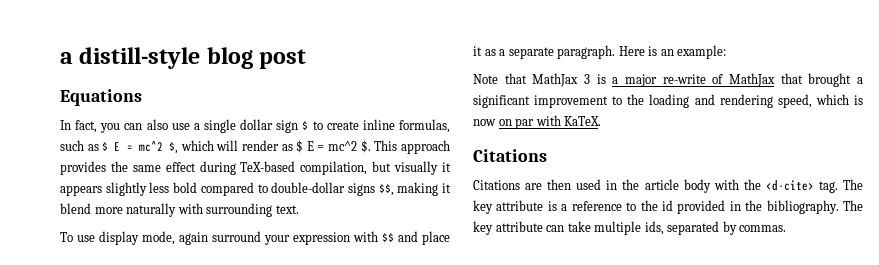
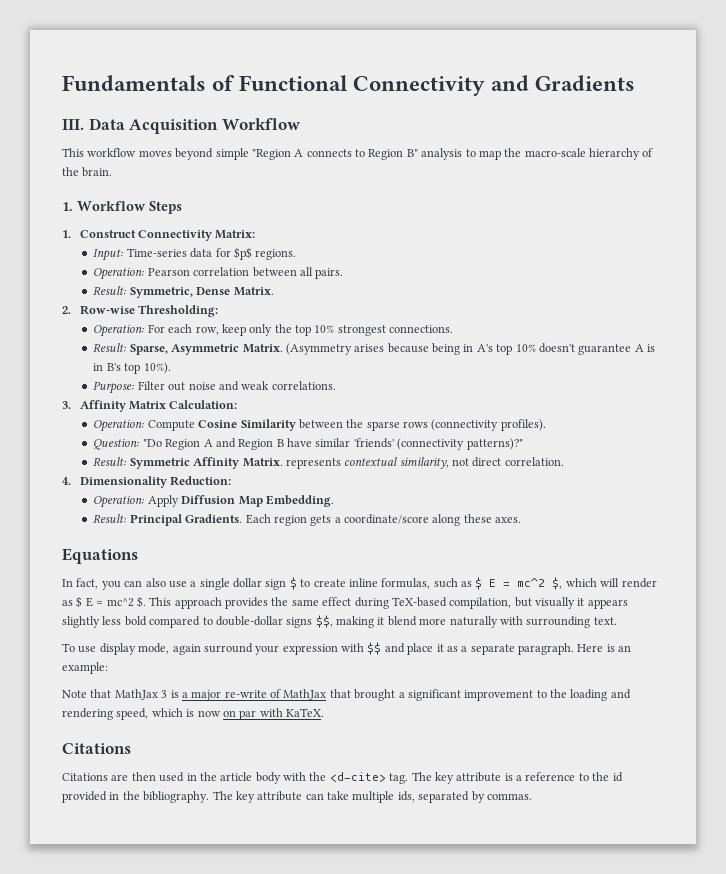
[60,47,307,69] a distill-style blog post -> [62,75,636,96] [62,118,301,134] [62,148,654,160] [62,167,113,177] [62,201,182,214] [62,230,256,241] [93,247,297,261] [93,267,344,280] [93,286,274,298] [62,305,219,317] [93,324,454,337] [93,343,656,355] [93,362,171,374] [93,381,336,394] [62,400,238,412] [93,419,546,432] [93,438,523,450] [93,457,564,469] [62,476,232,488] [93,495,334,508] [93,514,522,526] Fundamentals of Functional Connectivity and Gradients // III. Data Acquisition Workflow // This workflow moves beyond simple "Region A connects to Region B" analysis to map the macro-scale hierarchy of the brain. // 1. Workflow Steps // 1. Construct Connectivity Matrix: // Input: Time-series data for $p$ regions. // Operation: Pearson correlation between all pairs. // Result: Symmetric, Dense Matrix. // 2. Row-wise Thresholding: // Operation: For each row, keep only the top 10% strongest connections. // Result: Sparse, Asymmetric Matrix. (Asymmetry arises because being in A's top 10% doesn't guarantee A is in B's top 10%). // Purpose: Filter out noise and weak correlations. // 3. Affinity Matrix Calculation: // Operation: Compute Cosine Similarity between the sparse rows (connectivity profiles). // Question: "Do Region A and Region B have similar 'friends' (connectivity patterns)?" // Result: Symmetric Affinity Matrix. represents contextual similarity, not direct correlation. // 4. Dimensionality Reduction: // Operation: Apply Diffusion Map Embedding. // Result: Principal Gradients. Each region gets a coordinate/score along these axes.

